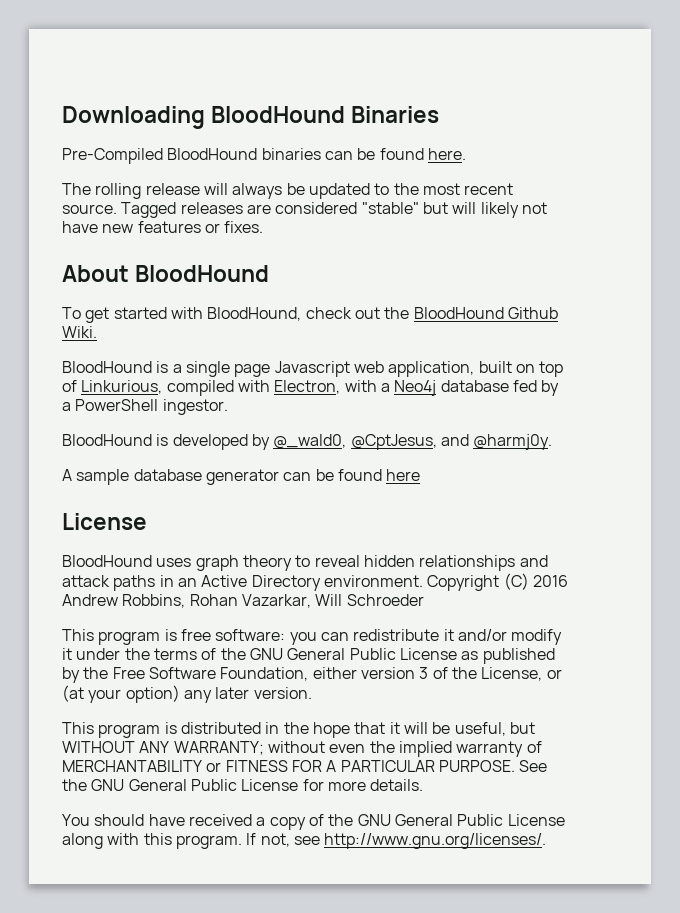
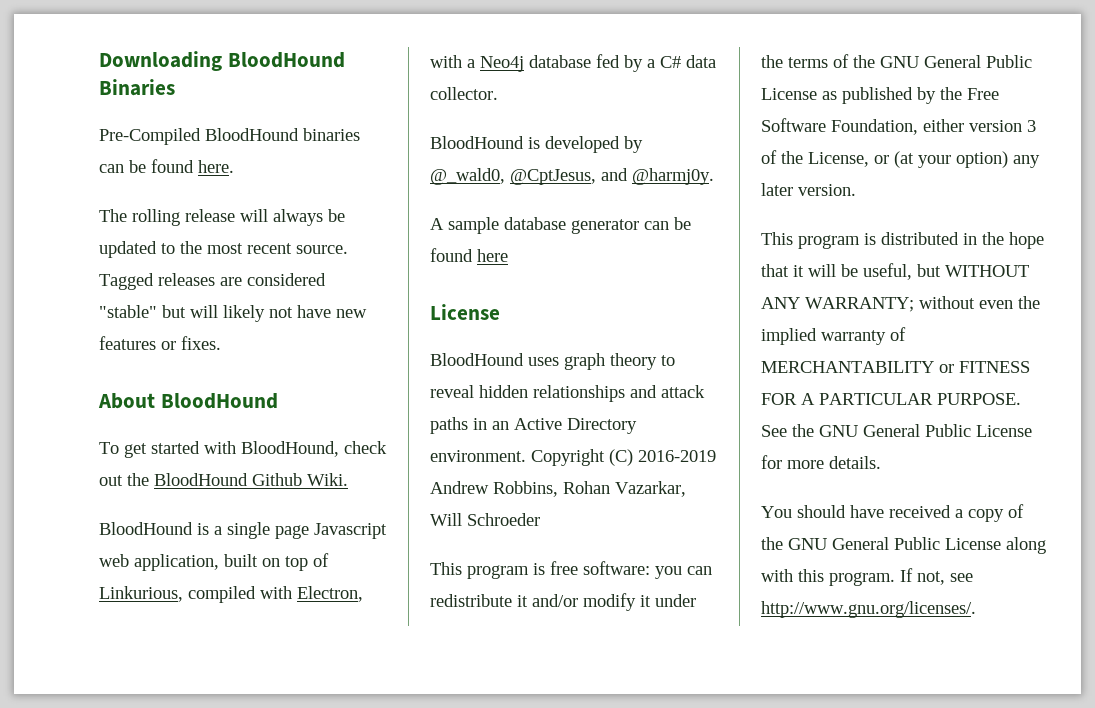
[75,399,228,415] PowerShell ingestor. -> [660,55,716,68] [430,87,498,100] C# data collector.
[532,575,568,587] 2016 -> [638,450,716,462] 2016-2019

